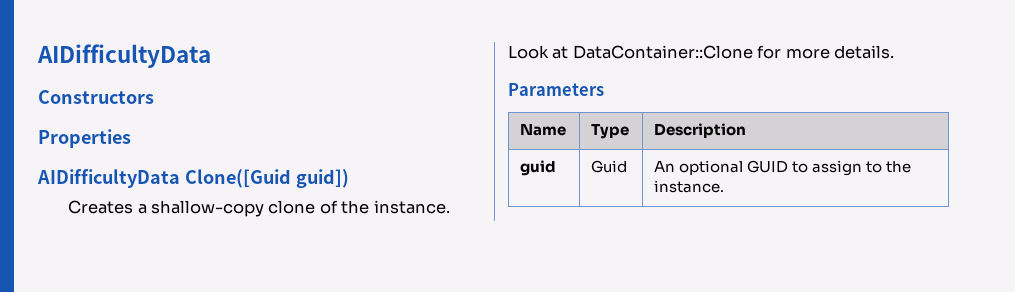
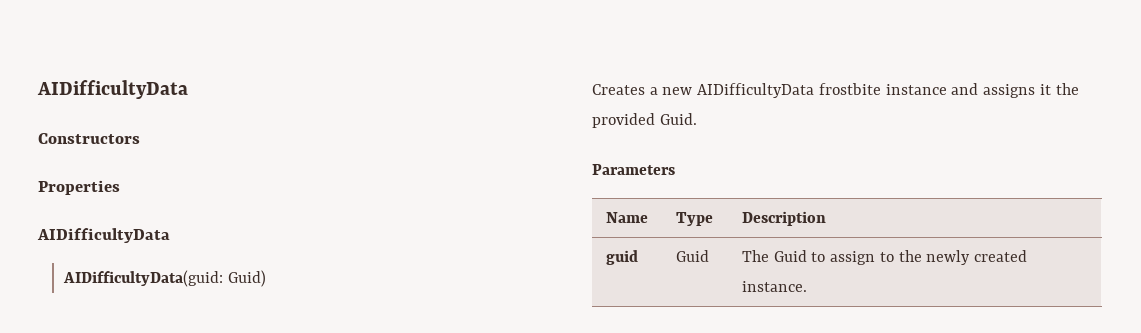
[184,169,349,188] Clone([Guid guid]) -> [62,270,266,287] // AIDifficultyData(guid: Guid)
[151,200,450,217] [508,45,895,59] shallow-copy clone of the instance. Look at DataContainer::Clone for more details. -> [662,83,1079,98] [592,113,697,128] new AIDifficultyData frostbite instance and assigns it the provided Guid.
[654,160,789,175] An optional GUID -> [741,250,807,262] The Guid
(912, 167) none -> [926,250,1028,265] newly created

